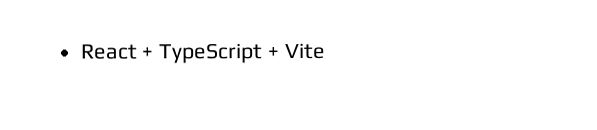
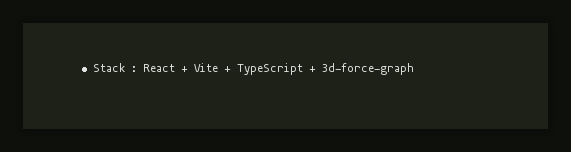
[79,44,137,60] React -> [92,63,218,72] Stack : React + Vite
[283,42,325,60] Vite -> [321,63,414,75] 3d-force-graph

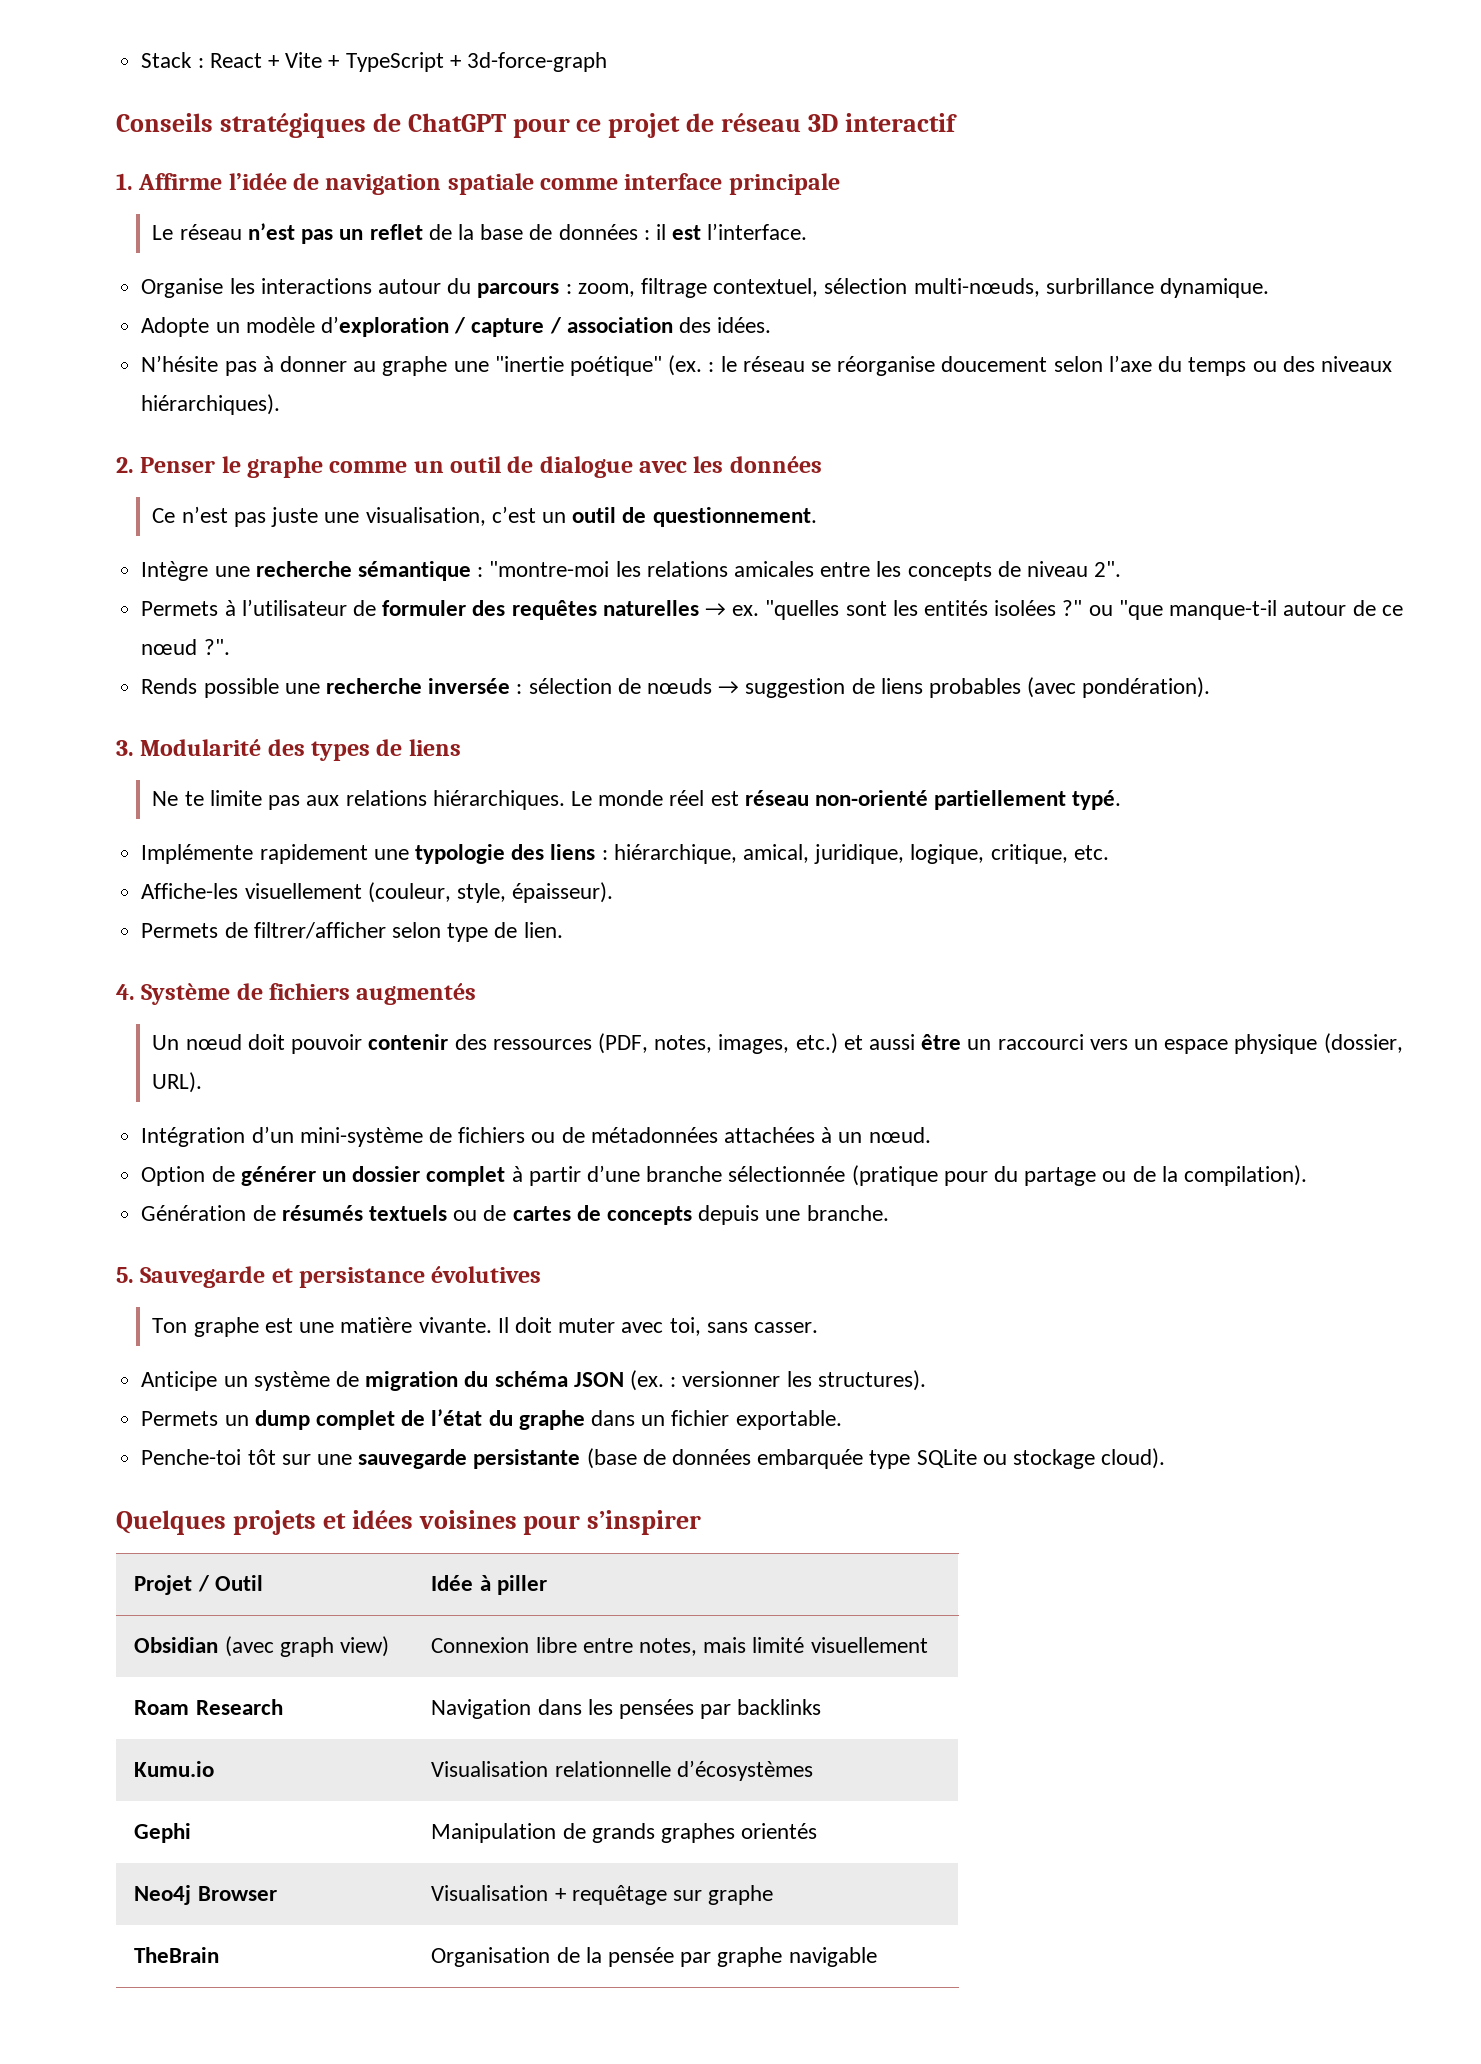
(414, 69) none -> [116,113,957,138] [116,173,840,195] [152,223,808,244] [141,278,1270,298] [141,316,772,337] [141,355,1392,376] [141,394,281,415] [116,456,822,478] [152,506,817,527] [141,561,1122,581] [141,599,1403,620] [141,639,230,655] [141,677,1211,698] [116,739,461,761] [152,790,1122,810] [141,844,1109,864] [141,882,614,903] [141,922,563,942] [116,983,477,1005] [152,1033,1403,1054] [152,1072,203,1093] [141,1126,931,1147] [141,1165,1308,1186] [141,1205,889,1225] [116,1266,542,1288] [152,1317,818,1337] [141,1370,926,1391] [141,1409,842,1430] [141,1448,1166,1469] [116,1510,702,1535] [134,1575,263,1595] [431,1575,547,1595] [134,1636,389,1657] [431,1637,928,1656] [134,1699,283,1715] [431,1699,822,1719] [134,1761,215,1777] [431,1760,813,1781] [134,1823,192,1843] [431,1823,818,1843] [134,1885,277,1905] [431,1885,774,1905] [134,1947,220,1963] [431,1947,877,1967] // Conseils stratégiques de ChatGPT pour ce projet de réseau 3D interactif // 1. Affirme l’idée de navigation spatiale comme interface principale // Le réseau n’est pas un reflet de la base de données : il est l’interface. // Organise les interactions autour du parcours : zoom, filtrage contextuel, sélection multi-nœuds, surbrillance dynamique. // Adopte un modèle d’exploration / capture / association des idées. // N’hésite pas à donner au graphe une "inertie poétique" (ex. : le réseau se réorganise doucement selon l’axe du temps ou des niveaux hiérarchiques). // 2. Penser le graphe comme un outil de dialogue avec les données // Ce n’est pas juste une visualisation, c’est un outil de questionnement. // Intègre une recherche sémantique : "montre-moi les relations amicales entre les concepts de niveau 2". // Permets à l’utilisateur de formuler des requêtes naturelles → ex. "quelles sont les entités isolées ?" ou "que manque-t-il autour de ce nœud ?". // Rends possible une recherche inversée : sélection de nœuds → suggestion de liens probables (avec pondération). // 3. Modularité des types de liens // Ne te limite pas aux relations hiérarchiques. Le monde réel est réseau non-orienté partiellement typé. // Implémente rapidement une typologie des liens : hiérarchique, amical, juridique, logique, critique, etc. // Affiche-les visuellement (couleur, style, épaisseur). // Permets de filtrer/afficher selon type de lien. // 4. Système de fichiers augmentés // Un nœud doit pouvoir contenir des ressources (PDF, notes, images, etc.) et aussi être un raccourci vers un espace physique (dossier, URL). // Intégration d’un mini-système de fichiers ou de métadonnées attachées à un nœud. // Option de générer un dossier complet à partir d’une branche sélectionnée (pratique pour du partage ou de la compilation). // Génération de résumés textuels ou de cartes de concepts depuis une branche. // 5. Sauvegarde et persistance évolutives // Ton graphe est une matière vivante. Il doit muter avec toi, sans casser. // Anticipe un système de migration du schéma JSON (ex. : versionner les structures). // Permets un dump complet de l’état du graphe dans un fichier exportable. // Penche-toi tôt sur une sauvegarde persistante (base de données embarquée type SQLite ou stockage cloud). // Quelques projets et idées voisines pour s’inspirer // Projet / Outil | Idée à piller // Obsidian (avec graph view) | Connexion libre entre notes, mais limité visuellement // Roam Research | Navigation dans les pensées par backlinks // Kumu.io | Visualisation relationnelle d’écosystèmes // Gephi | Manipulation de grands graphes orientés // Neo4j Browser | Visualisation + requêtage sur graphe // TheBrain | Organisation de la pensée par graphe navigable

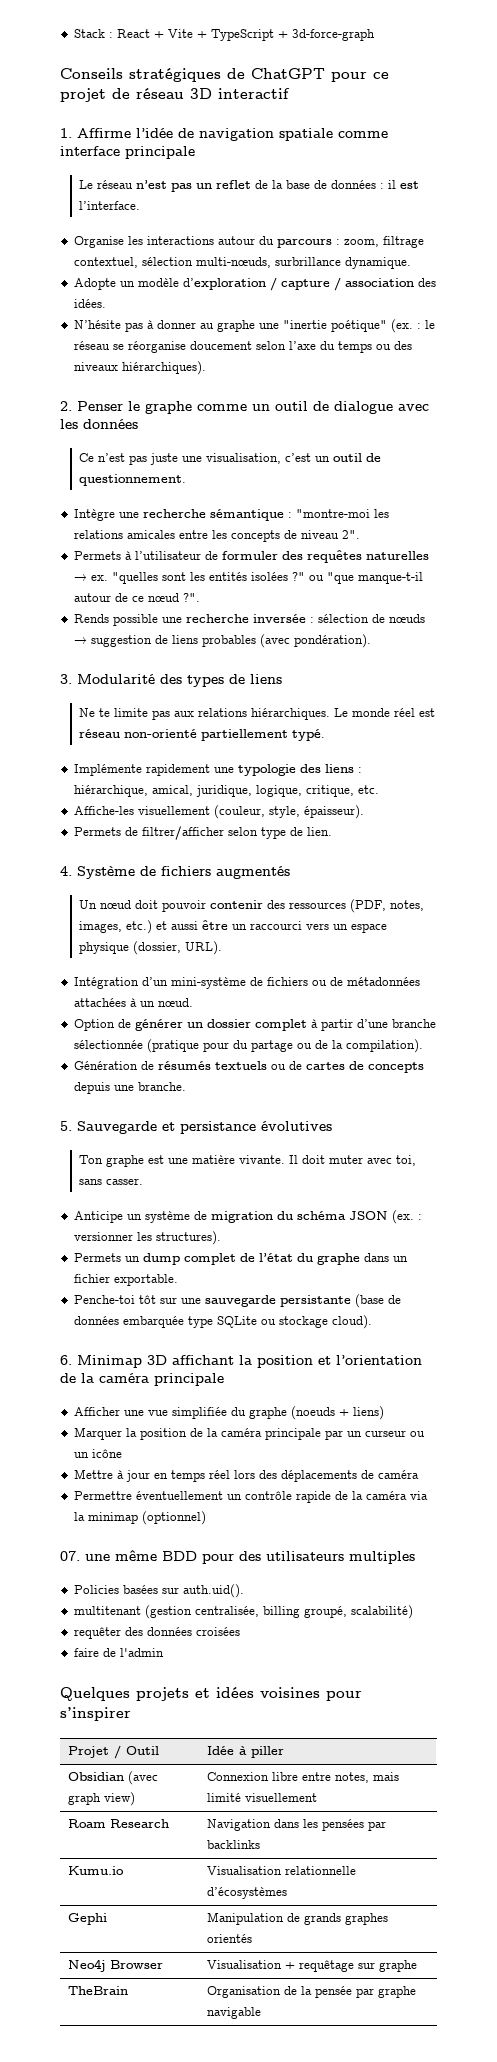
(1166, 1458) none -> [60,1355,422,1368] [60,1373,224,1386] [73,1406,384,1420] [73,1427,425,1440] [73,1449,122,1458] [73,1469,419,1482] [73,1491,428,1503] [73,1511,206,1525] [60,1550,415,1564] [73,1584,244,1598] [73,1605,413,1619] [73,1627,240,1639] [73,1648,164,1657] // 6. Minimap 3D affichant la position et l’orientation de la caméra principale // Afficher une vue simplifiée du graphe (noeuds + liens) // Marquer la position de la caméra principale par un curseur ou un icône // Mettre à jour en temps réel lors des déplacements de caméra // Permettre éventuellement un contrôle rapide de la caméra via la minimap (optionnel) // 07. une même BDD pour des utilisateurs multiples // Policies basées sur auth.uid(). // multitenant (gestion centralisée, billing groupé, scalabilité) // requêter des données croisées // faire de l'admin

